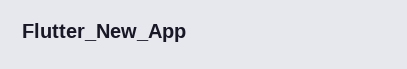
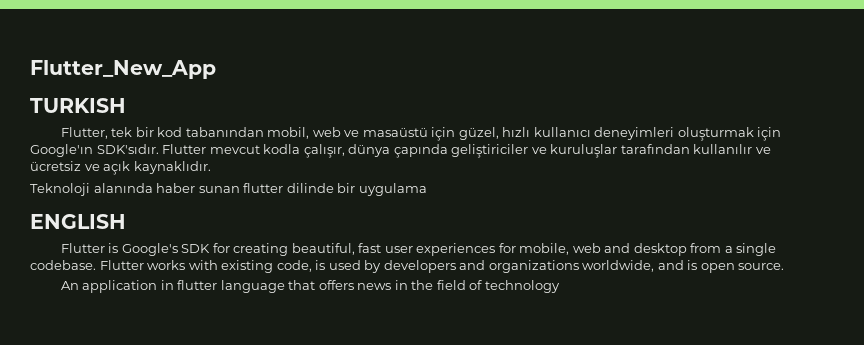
(186, 32) none -> [30,98,126,113] [60,127,782,141] [30,144,771,158] [30,161,211,175] [30,183,427,196] [30,214,126,229] [60,243,777,256] [30,260,785,273] [60,280,560,293] // TURKISH // Flutter, tek bir kod tabanından mobil, web ve masaüstü için güzel, hızlı kullanıcı deneyimleri oluşturmak için Google'ın SDK'sıdır. Flutter mevcut kodla çalışır, dünya çapında geliştiriciler ve kuruluşlar tarafından kullanılır ve ücretsiz ve açık kaynaklıdır. // Teknoloji alanında haber sunan flutter dilinde bir uygulama // ENGLISH // Flutter is Google's SDK for creating beautiful, fast user experiences for mobile, web and desktop from a single codebase. Flutter works with existing code, is used by developers and organizations worldwide, and is open source. // An application in flutter language that offers news in the field of technology

